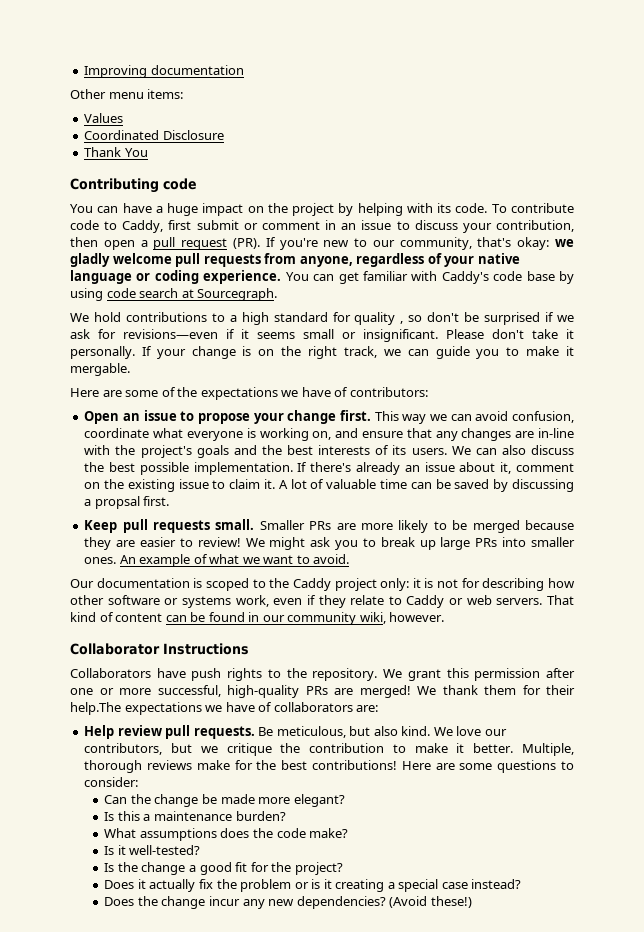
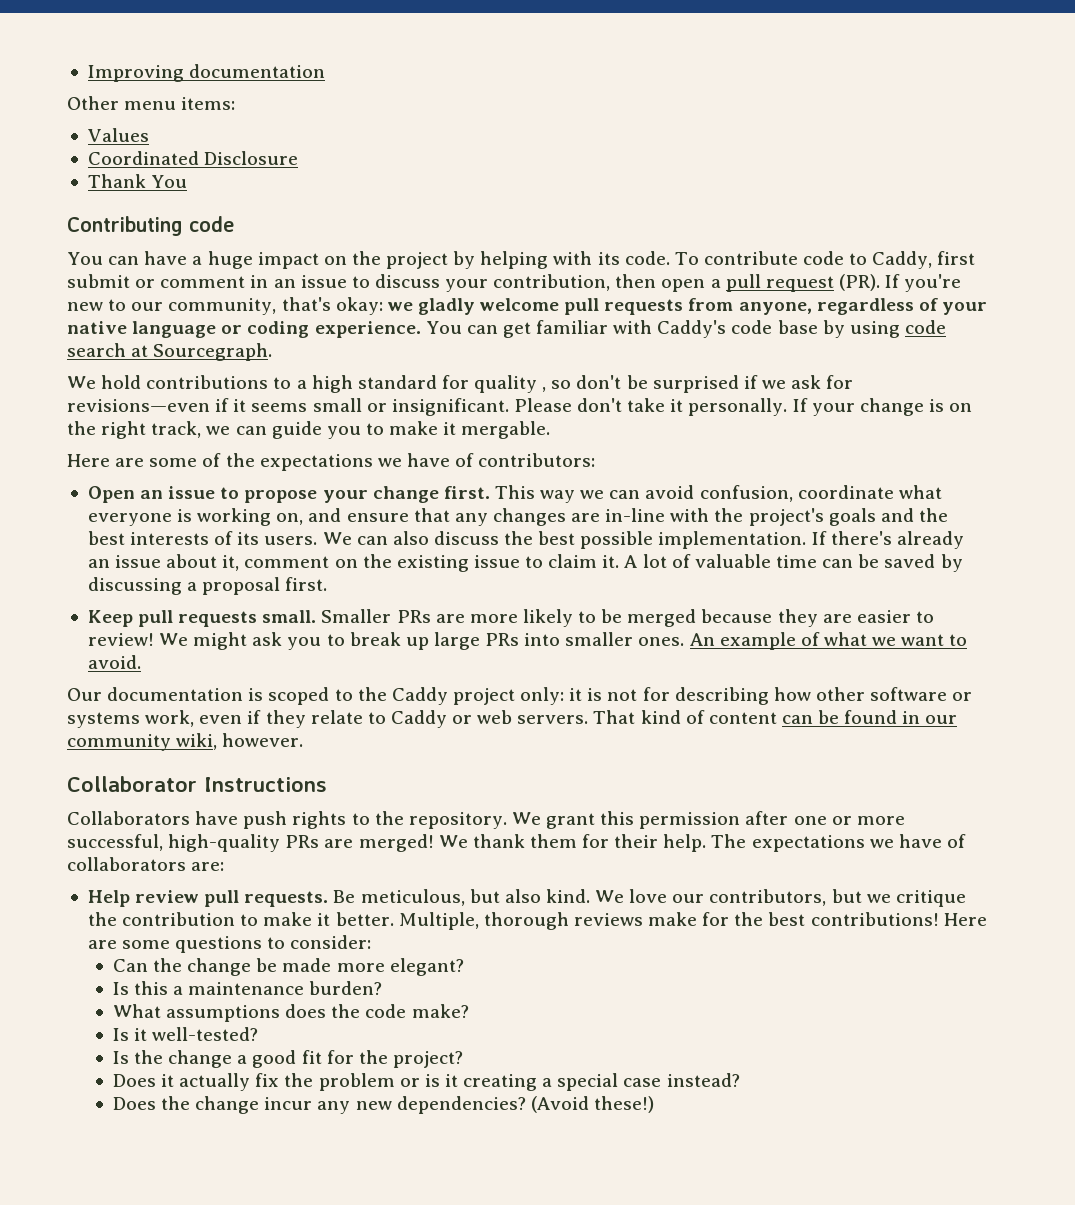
[94,496,140,509] propsal -> [202,577,281,595] proposal
[70,702,121,715] help.The -> [663,834,747,852] help. The

